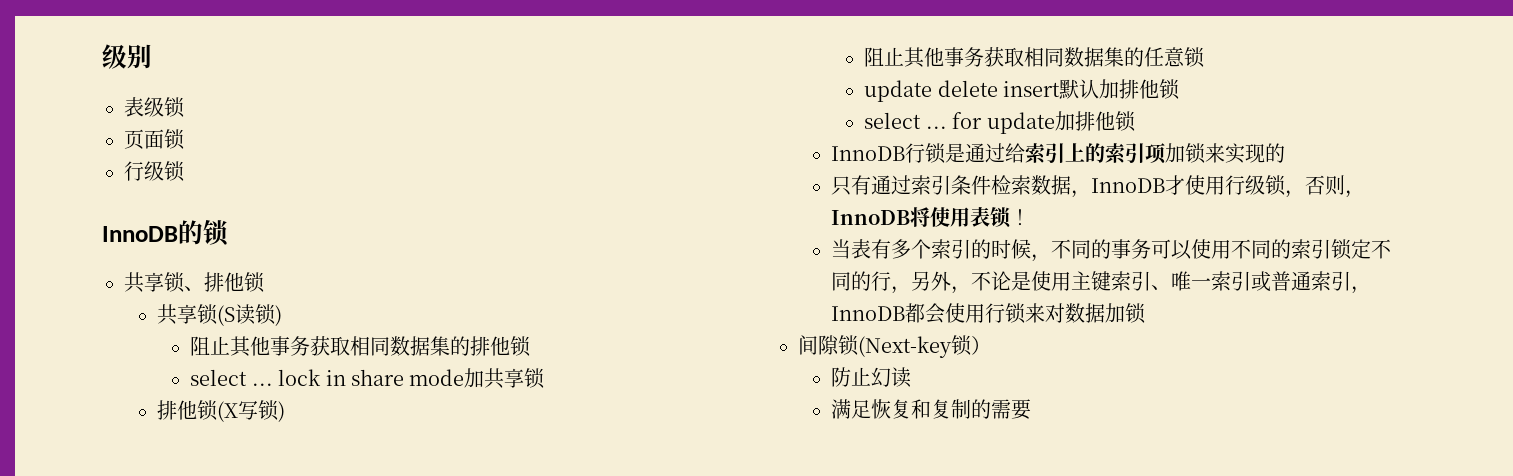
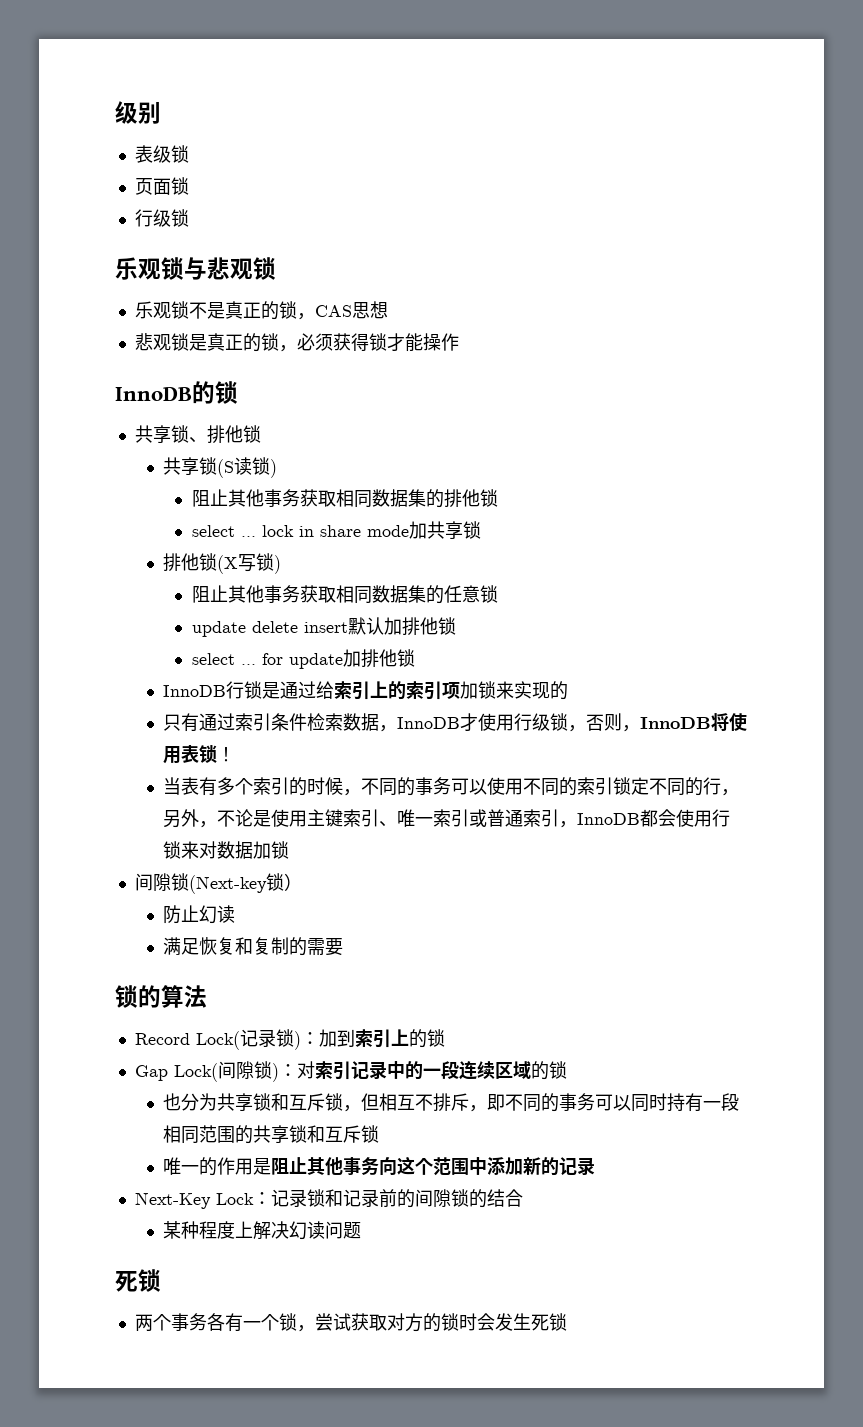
(185, 171) none -> [115,257,276,280] [134,301,388,320] [134,333,459,352] // 乐观锁与悲观锁 // 乐观锁不是真正的锁，CAS思想 // 悲观锁是真正的锁，必须获得锁才能操作
(1032, 409) none -> [115,985,207,1008] [134,1029,445,1050] [134,1061,567,1082] [163,1093,740,1112] [163,1125,380,1144] [163,1156,596,1176] [134,1189,523,1209] [163,1221,362,1240] [115,1269,161,1292] [134,1313,567,1332] // 锁的算法 // Record Lock(记录锁)：加到索引上的锁 // Gap Lock(间隙锁)：对索引记录中的一段连续区域的锁 // 也分为共享锁和互斥锁，但相互不排斥，即不同的事务可以同时持有一段相同范围的共享锁和互斥锁 // 唯一的作用是阻止其他事务向这个范围中添加新的记录 // Next-Key Lock：记录锁和记录前的间隙锁的结合 // 某种程度上解决幻读问题 // 死锁 // 两个事务各有一个锁，尝试获取对方的锁时会发生死锁

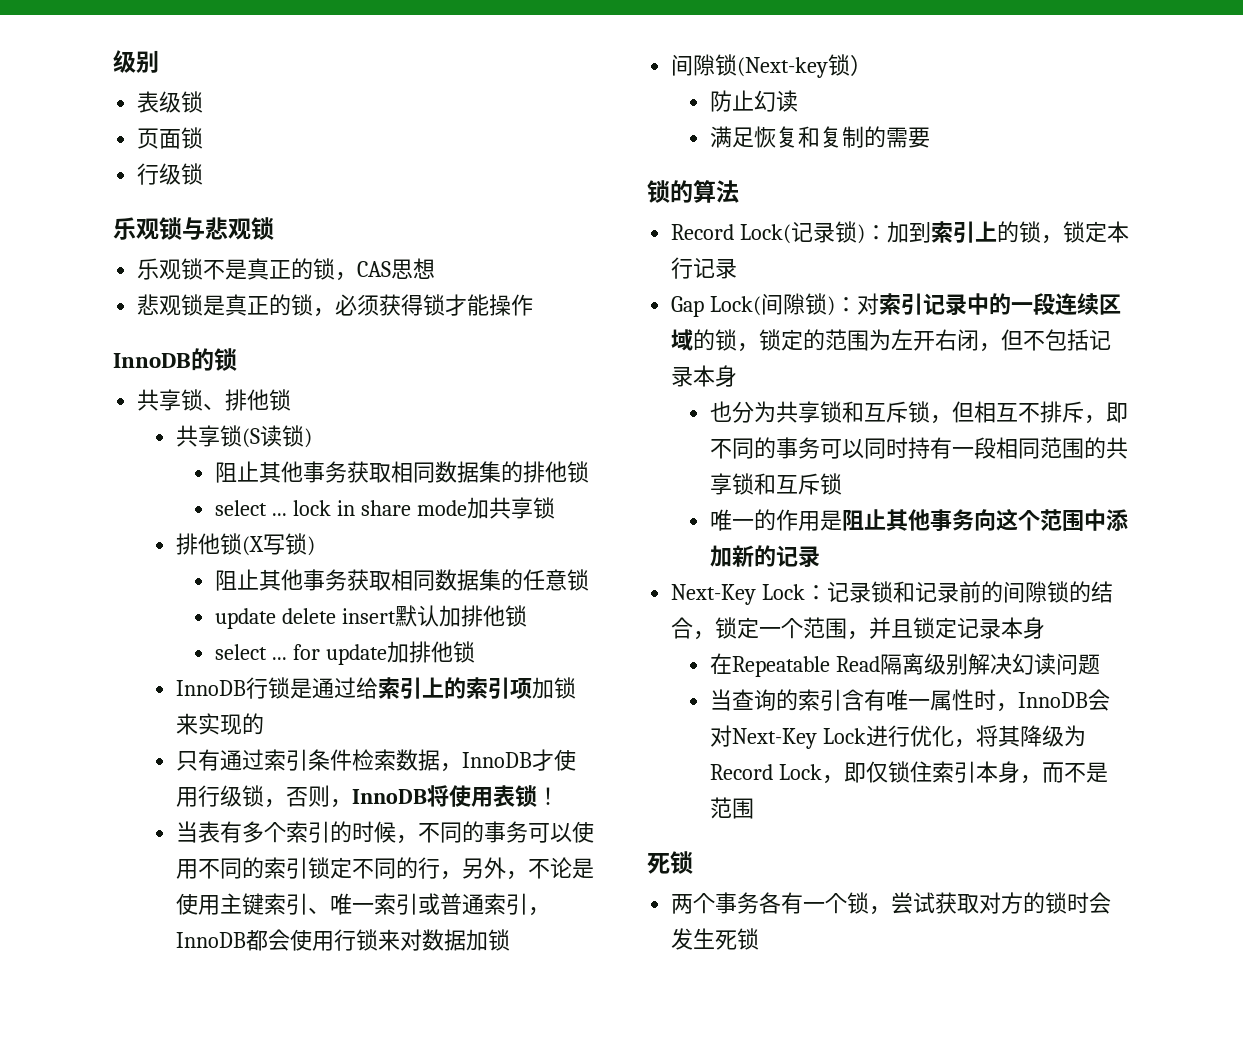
(445, 1038) none -> [1041,221,1130,244] [671,257,738,279] ，锁定本行记录
(567, 1070) none -> [737,329,1112,352] [671,365,738,387] ，锁定的范围为左开右闭，但不包括记录本身
[163,1221,362,1240] // 某种程度上解决幻读问题 -> [693,617,1046,640] [710,653,1101,677] [710,689,1111,712] [710,725,1087,749] [710,761,1109,784] [710,797,755,819] ，锁定一个范围，并且锁定记录本身 // 在Repeatable Read隔离级别解决幻读问题 // 当查询的索引含有唯一属性时，InnoDB会对Next-Key Lock进行优化，将其降级为Record Lock，即仅锁住索引本身，而不是范围

